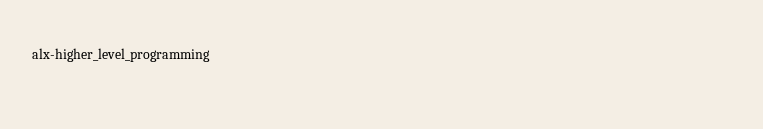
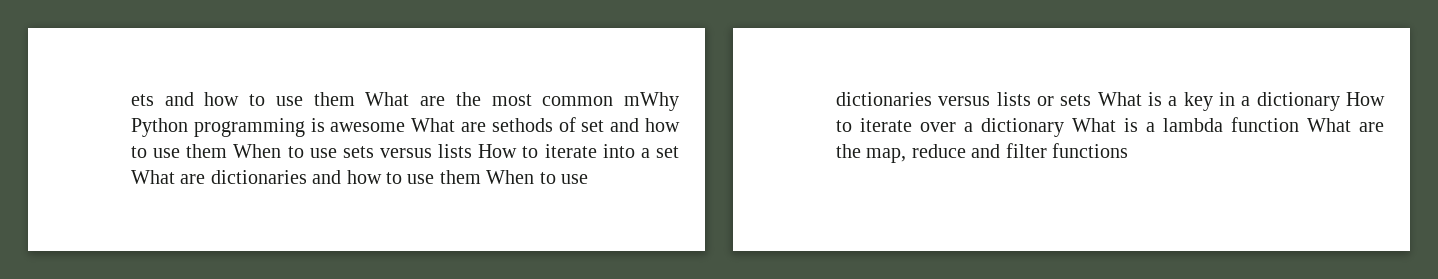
[32,48,210,62] alx-higher_level_programming -> [131,92,680,111] [131,117,681,137] [131,144,680,158] [131,170,588,184] [836,92,1385,111] [836,117,1384,137] [836,143,1128,163] ets and how to use them What are the most common mWhy Python programming is awesome What are sethods of set and how to use them When to use sets versus lists How to iterate into a set What are dictionaries and how to use them When to use dictionaries versus lists or sets What is a key in a dictionary How to iterate over a dictionary What is a lambda function What are the map, reduce and filter functions

